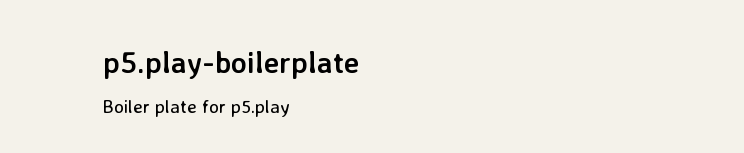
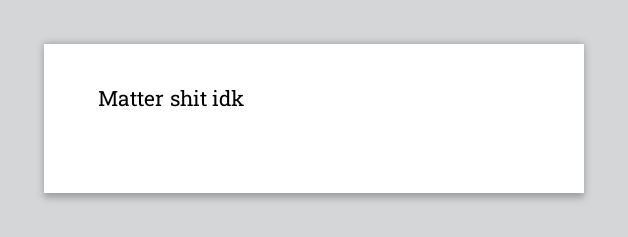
[103,51,359,79] [103,100,291,117] p5.play-boilerplate // Boiler plate for p5.play -> [98,90,245,107] Matter shit idk

